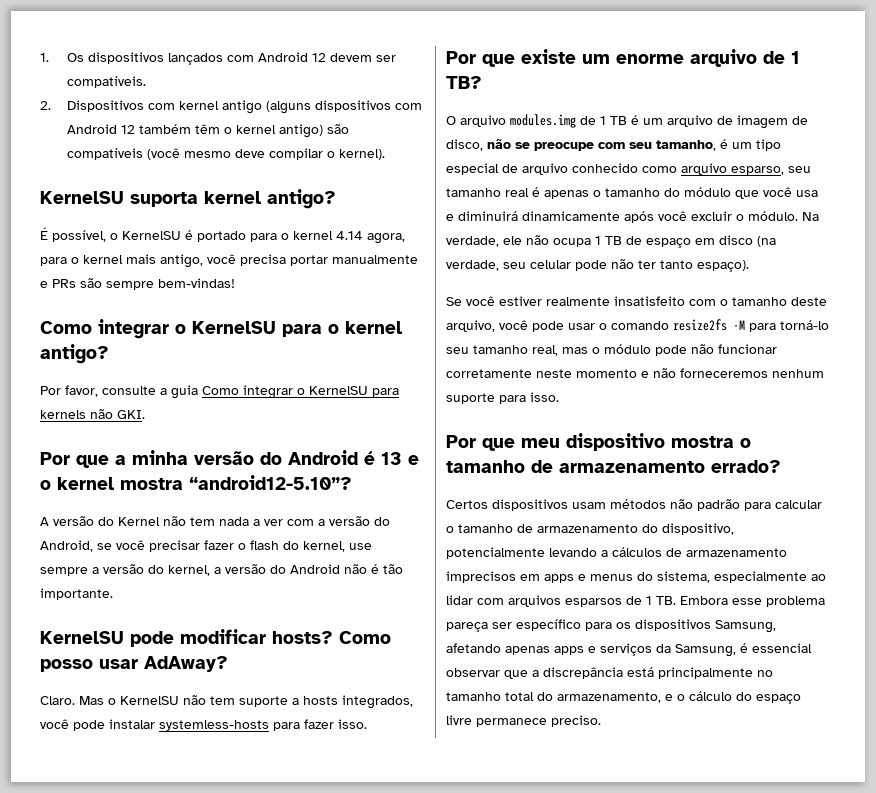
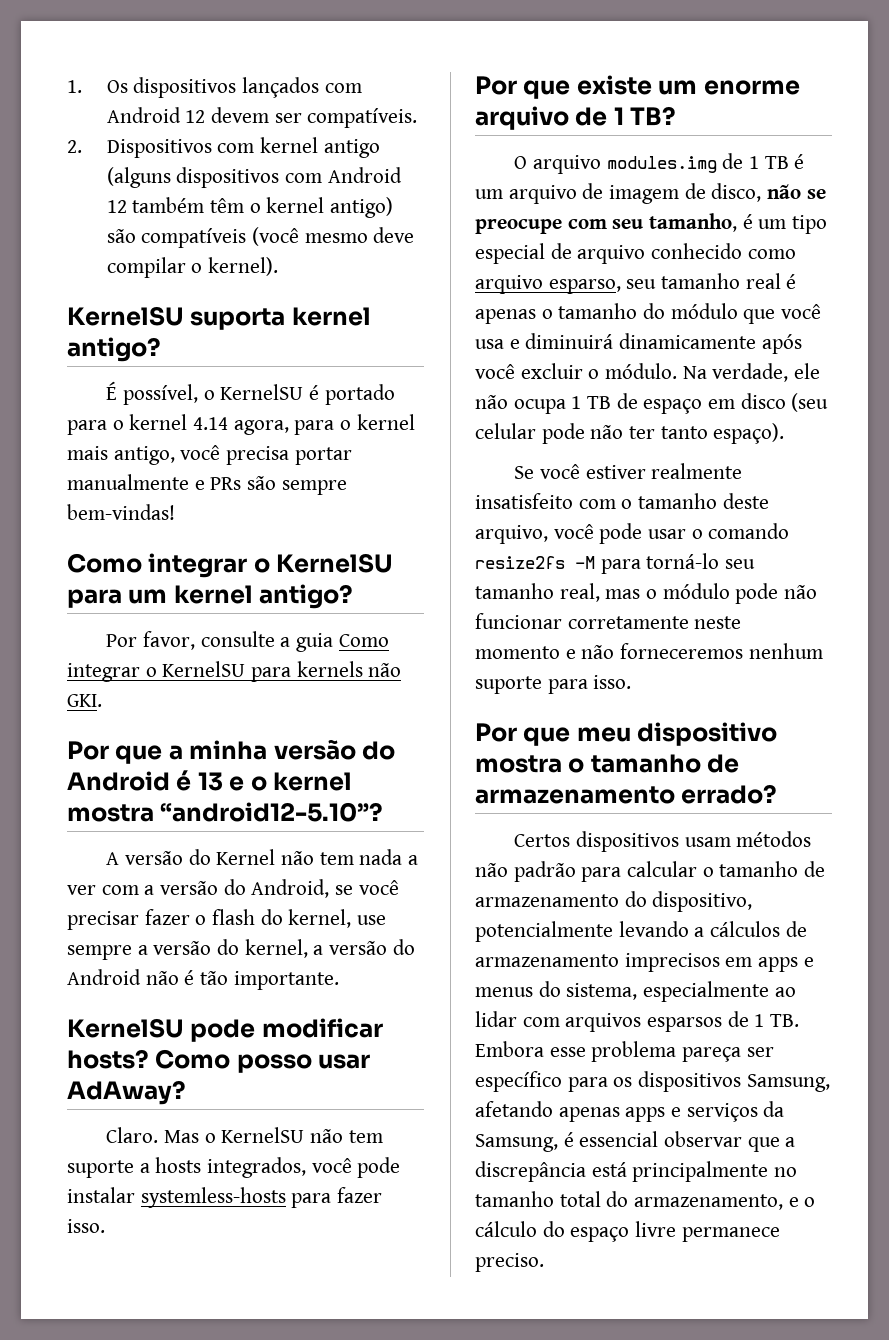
[328,324,339,334] o -> [128,589,168,604] um
[757,236,776,247] [446,260,526,271] (na verdade, seu -> [791,393,829,412] (seu

